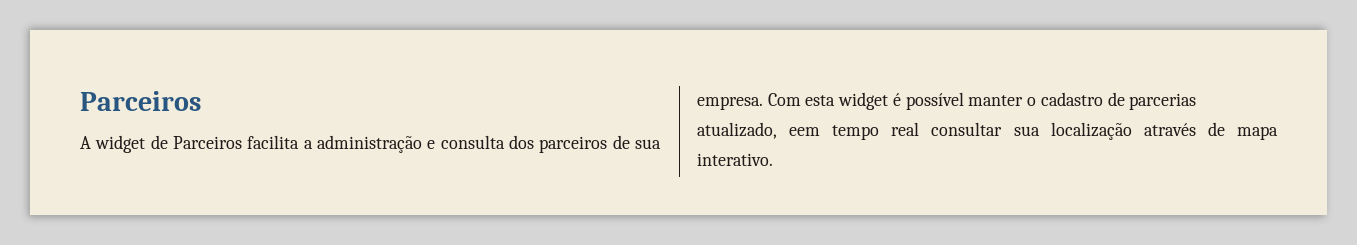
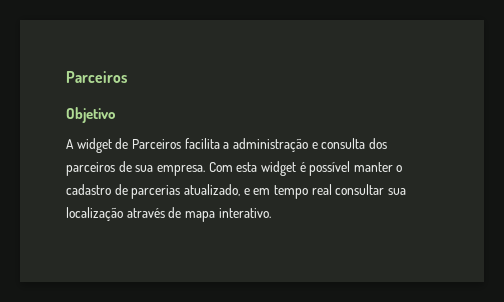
[80,91,201,111] Parceiros -> [66,71,127,83] [66,107,115,123] Parceiros // Objetivo
[789,127,821,136] eem -> [243,188,271,195] e em

